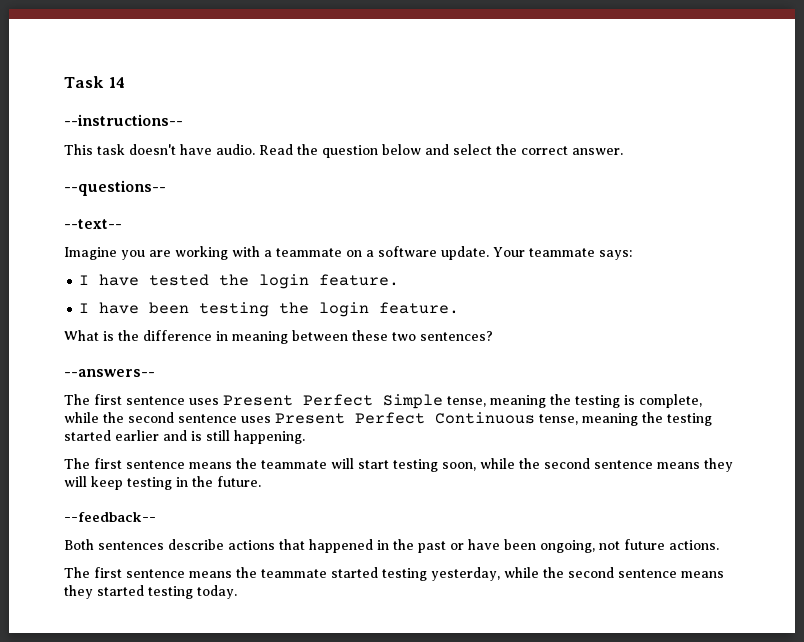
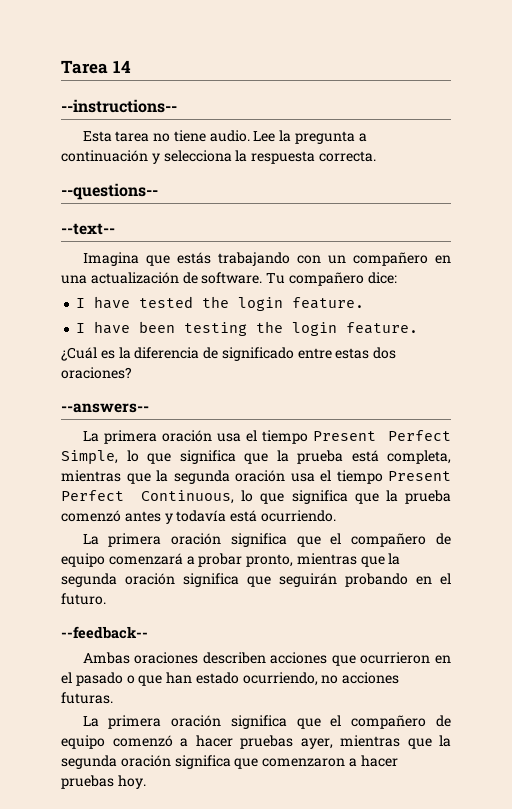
[64,76,104,88] Task -> [61,60,108,74] Tarea
[64,144,623,158] [64,180,166,196] [64,219,122,229] [64,246,632,260] This task doesn't have audio. Read the question below and select the correct answer. // --questions-- // --text-- // Imagine you are working with a teammate on a software update. Your teammate says: -> [82,130,367,144] [61,150,376,164] [61,183,158,200] [61,223,115,235] [82,252,451,266] [61,272,397,286] Esta tarea no tiene audio. Lee la pregunta a continuación y selecciona la respuesta correcta. // --questions-- // --text-- // Imagina que estás trabajando con un compañero en una actualización de software. Tu compañero dice:
[64,330,493,344] [64,369,155,377] [64,394,702,409] [64,412,712,426] [64,430,305,444] [64,458,733,472] [64,476,261,490] [64,512,156,522] [64,539,719,553] [64,567,724,581] [64,585,237,599] What is the difference in meaning between these two sentences? // --answers-- // The first sentence uses Present Perfect Simple tense, meaning the testing is complete, while the second sentence uses Present Perfect Continuous tense, meaning the testing started earlier and is still happening. // The first sentence means the teammate will start testing soon, while the second sentence means they will keep testing in the future. // --feedback-- // Both sentences describe actions that happened in the past or have been ongoing, not future actions. // The first sentence means the teammate started testing yesterday, while the second sentence means they started testing today. -> [61,347,397,361] [61,367,132,379] [61,403,149,413] [82,430,451,444] [61,450,451,464] [61,470,451,484] [61,490,452,504] [61,510,336,524] [82,533,451,547] [61,553,401,567] [61,573,451,587] [61,593,106,605] [61,626,148,639] [82,652,451,666] [61,672,400,686] [61,692,113,704] [82,715,451,729] [61,735,451,749] [61,755,398,769] [61,775,146,789] ¿Cuál es la diferencia de significado entre estas dos oraciones? // --answers-- // La primera oración usa el tiempo Present Perfect Simple, lo que significa que la prueba está completa, mientras que la segunda oración usa el tiempo Present Perfect Continuous, lo que significa que la prueba comenzó antes y todavía está ocurriendo. // La primera oración significa que el compañero de equipo comenzará a probar pronto, mientras que la segunda oración significa que seguirán probando en el futuro. // --feedback-- // Ambas oraciones describen acciones que ocurrieron en el pasado o que han estado ocurriendo, no acciones futuras. // La primera oración significa que el compañero de equipo comenzó a hacer pruebas ayer, mientras que la segunda oración significa que comenzaron a hacer pruebas hoy.

